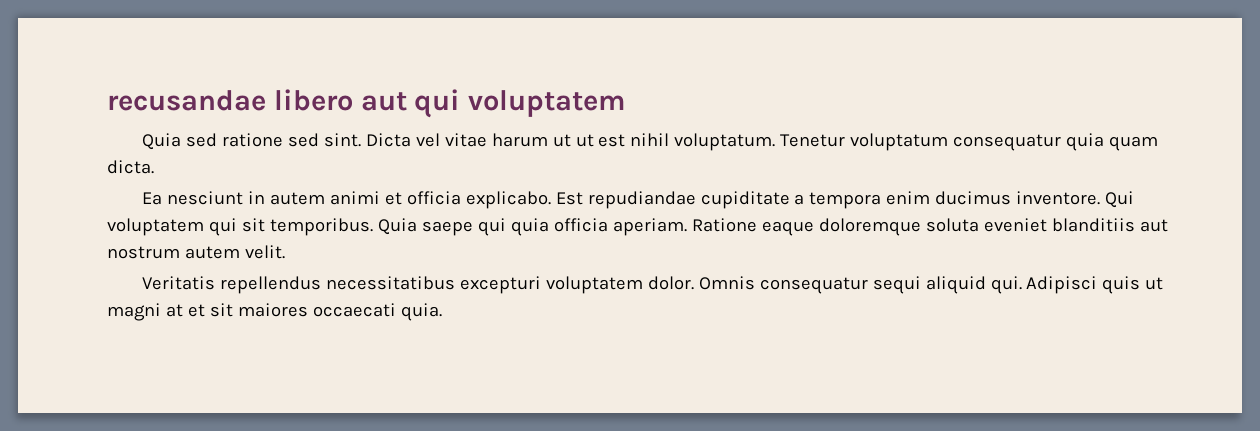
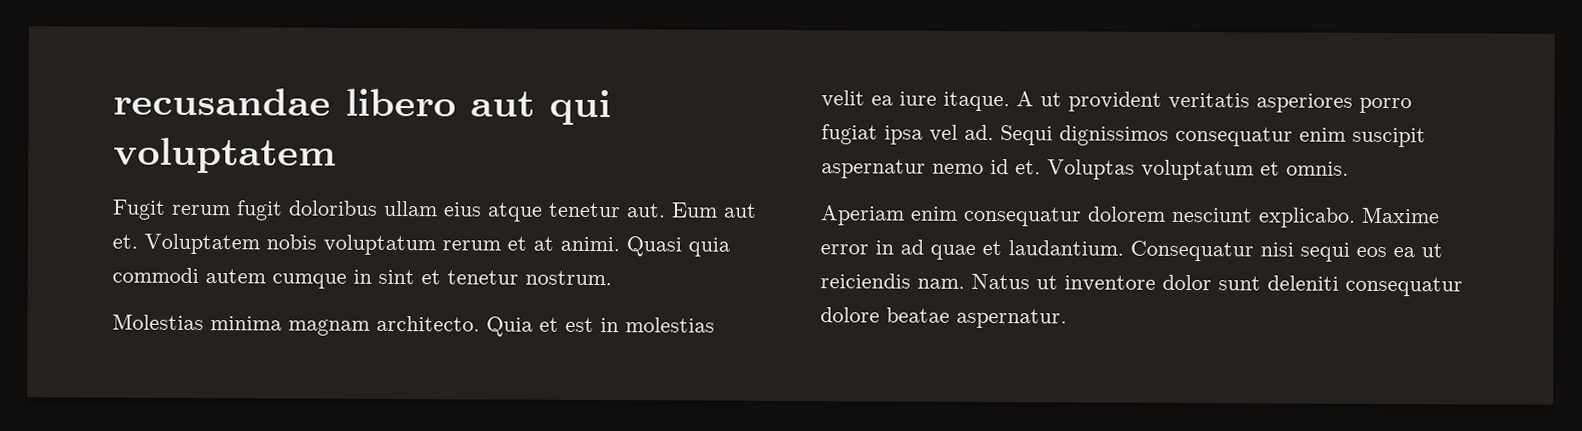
[141,133,1159,151] [107,160,154,174] [141,191,1135,209] [107,218,1168,236] [107,245,285,259] [141,276,1164,294] [107,303,442,321] Quia sed ratione sed sint. Dicta vel vitae harum ut ut est nihil voluptatum. Tenetur voluptatum consequatur quia quam dicta. // Ea nesciunt in autem animi et officia explicabo. Est repudiandae cupiditate a tempora enim ducimus inventore. Qui voluptatem qui sit temporibus. Quia saepe qui quia officia aperiam. Ratione eaque doloremque soluta eveniet blanditiis aut nostrum autem velit. // Veritatis repellendus necessitatibus excepturi voluptatem dolor. Omnis consequatur sequi aliquid qui. Adipisci quis ut magni at et sit maiores occaecati quia. -> [112,199,757,222] [112,233,730,257] [112,267,612,289] [112,313,715,337] [821,90,1412,114] [821,124,1426,148] [821,159,1349,181] [820,205,1440,228] [820,239,1443,262] [820,273,1463,297] [820,307,1067,329] Fugit rerum fugit doloribus ullam eius atque tenetur aut. Eum aut et. Voluptatem nobis voluptatum rerum et at animi. Quasi quia commodi autem cumque in sint et tenetur nostrum. // Molestias minima magnam architecto. Quia et est in molestias velit ea iure itaque. A ut provident veritatis asperiores porro fugiat ipsa vel ad. Sequi dignissimos consequatur enim suscipit aspernatur nemo id et. Voluptas voluptatum et omnis. // Aperiam enim consequatur dolorem nesciunt explicabo. Maxime error in ad quae et laudantium. Consequatur nisi sequi eos ea ut reiciendis nam. Natus ut inventore dolor sunt deleniti consequatur dolore beatae aspernatur.

